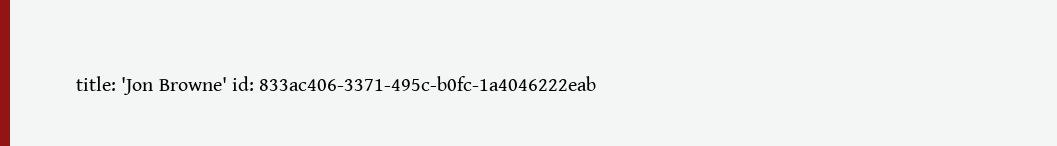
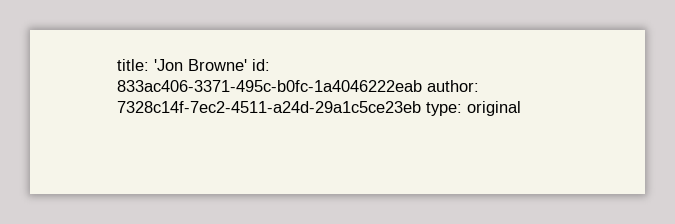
(597, 83) none -> [427,80,479,92] [117,101,521,116] author: 7328c14f-7ec2-4511-a24d-29a1c5ce23eb type: original

